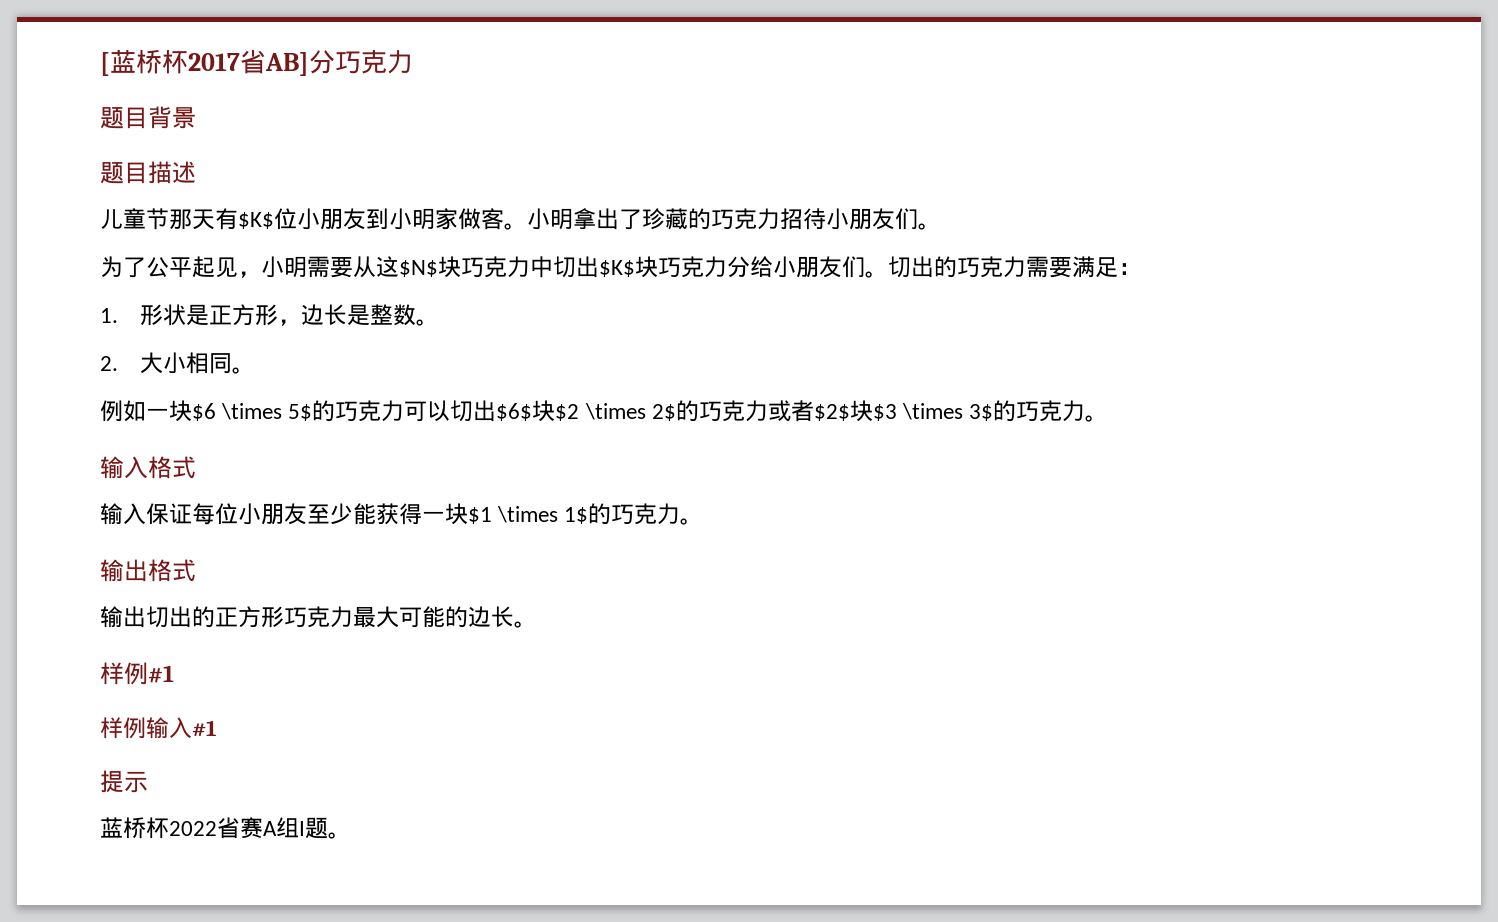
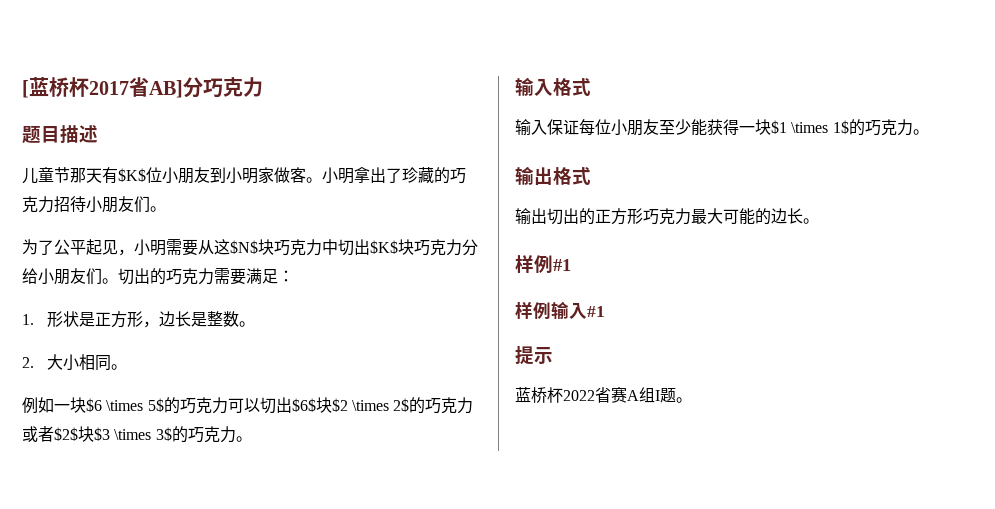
[100,106,196,129] // 题目背景 -> (263, 87) none

